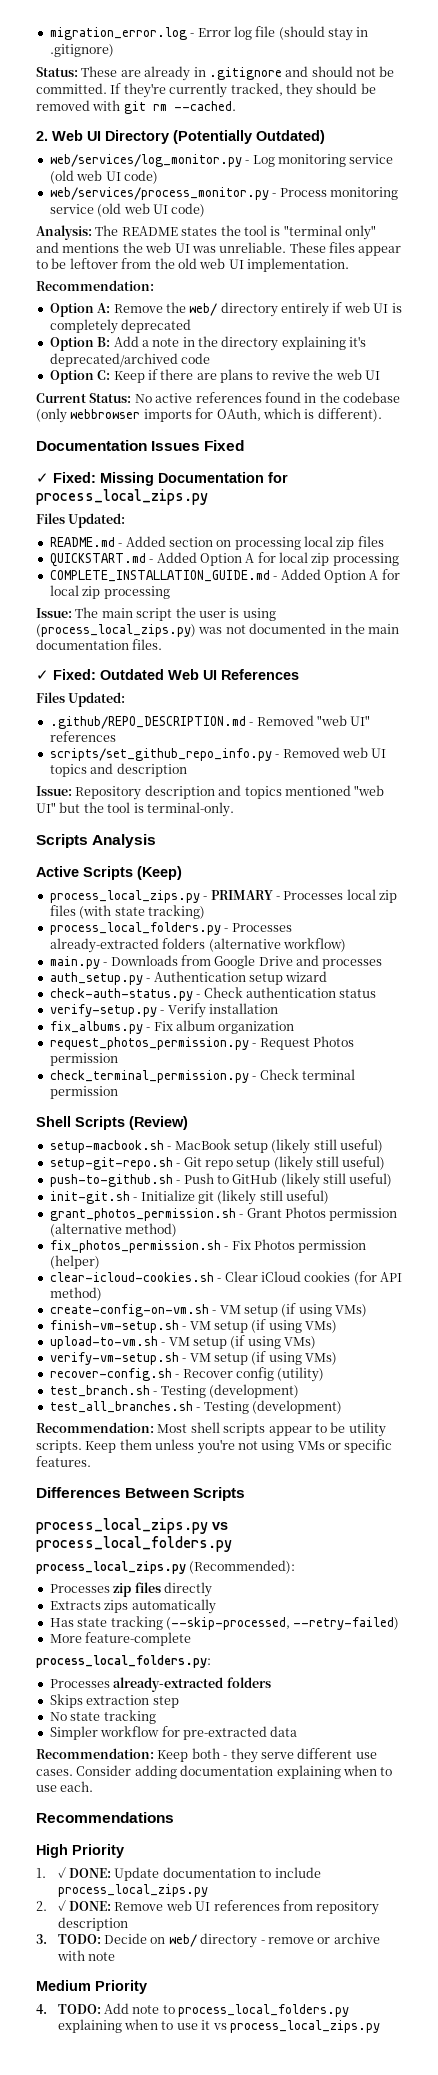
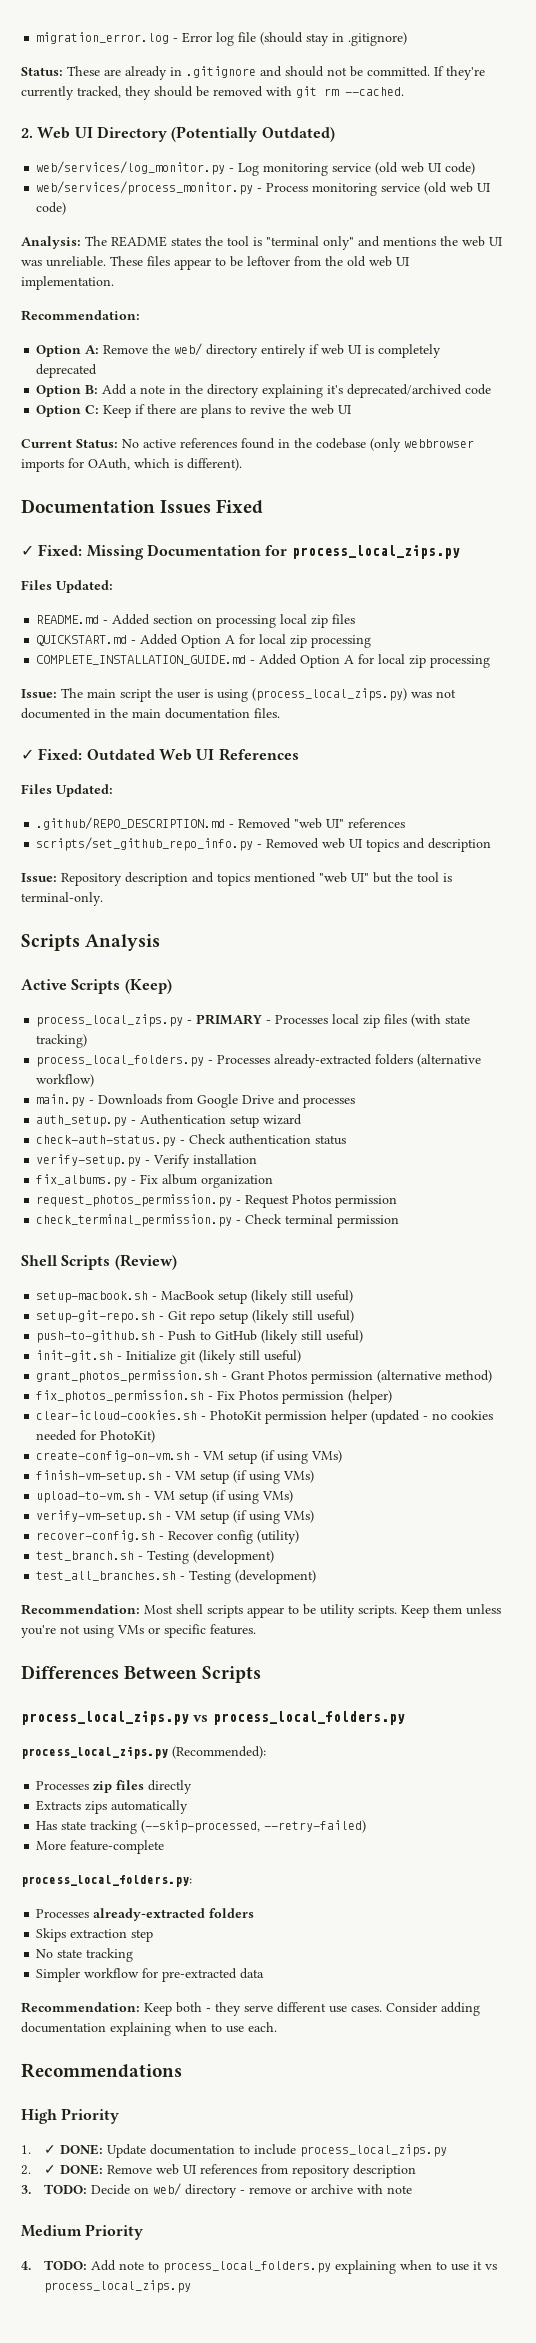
[224,1271,402,1285] [49,1287,102,1301] Clear iCloud cookies (for API method) -> [210,1410,494,1424] [36,1430,156,1443] PhotoKit permission helper (updated - no cookies needed for PhotoKit)

